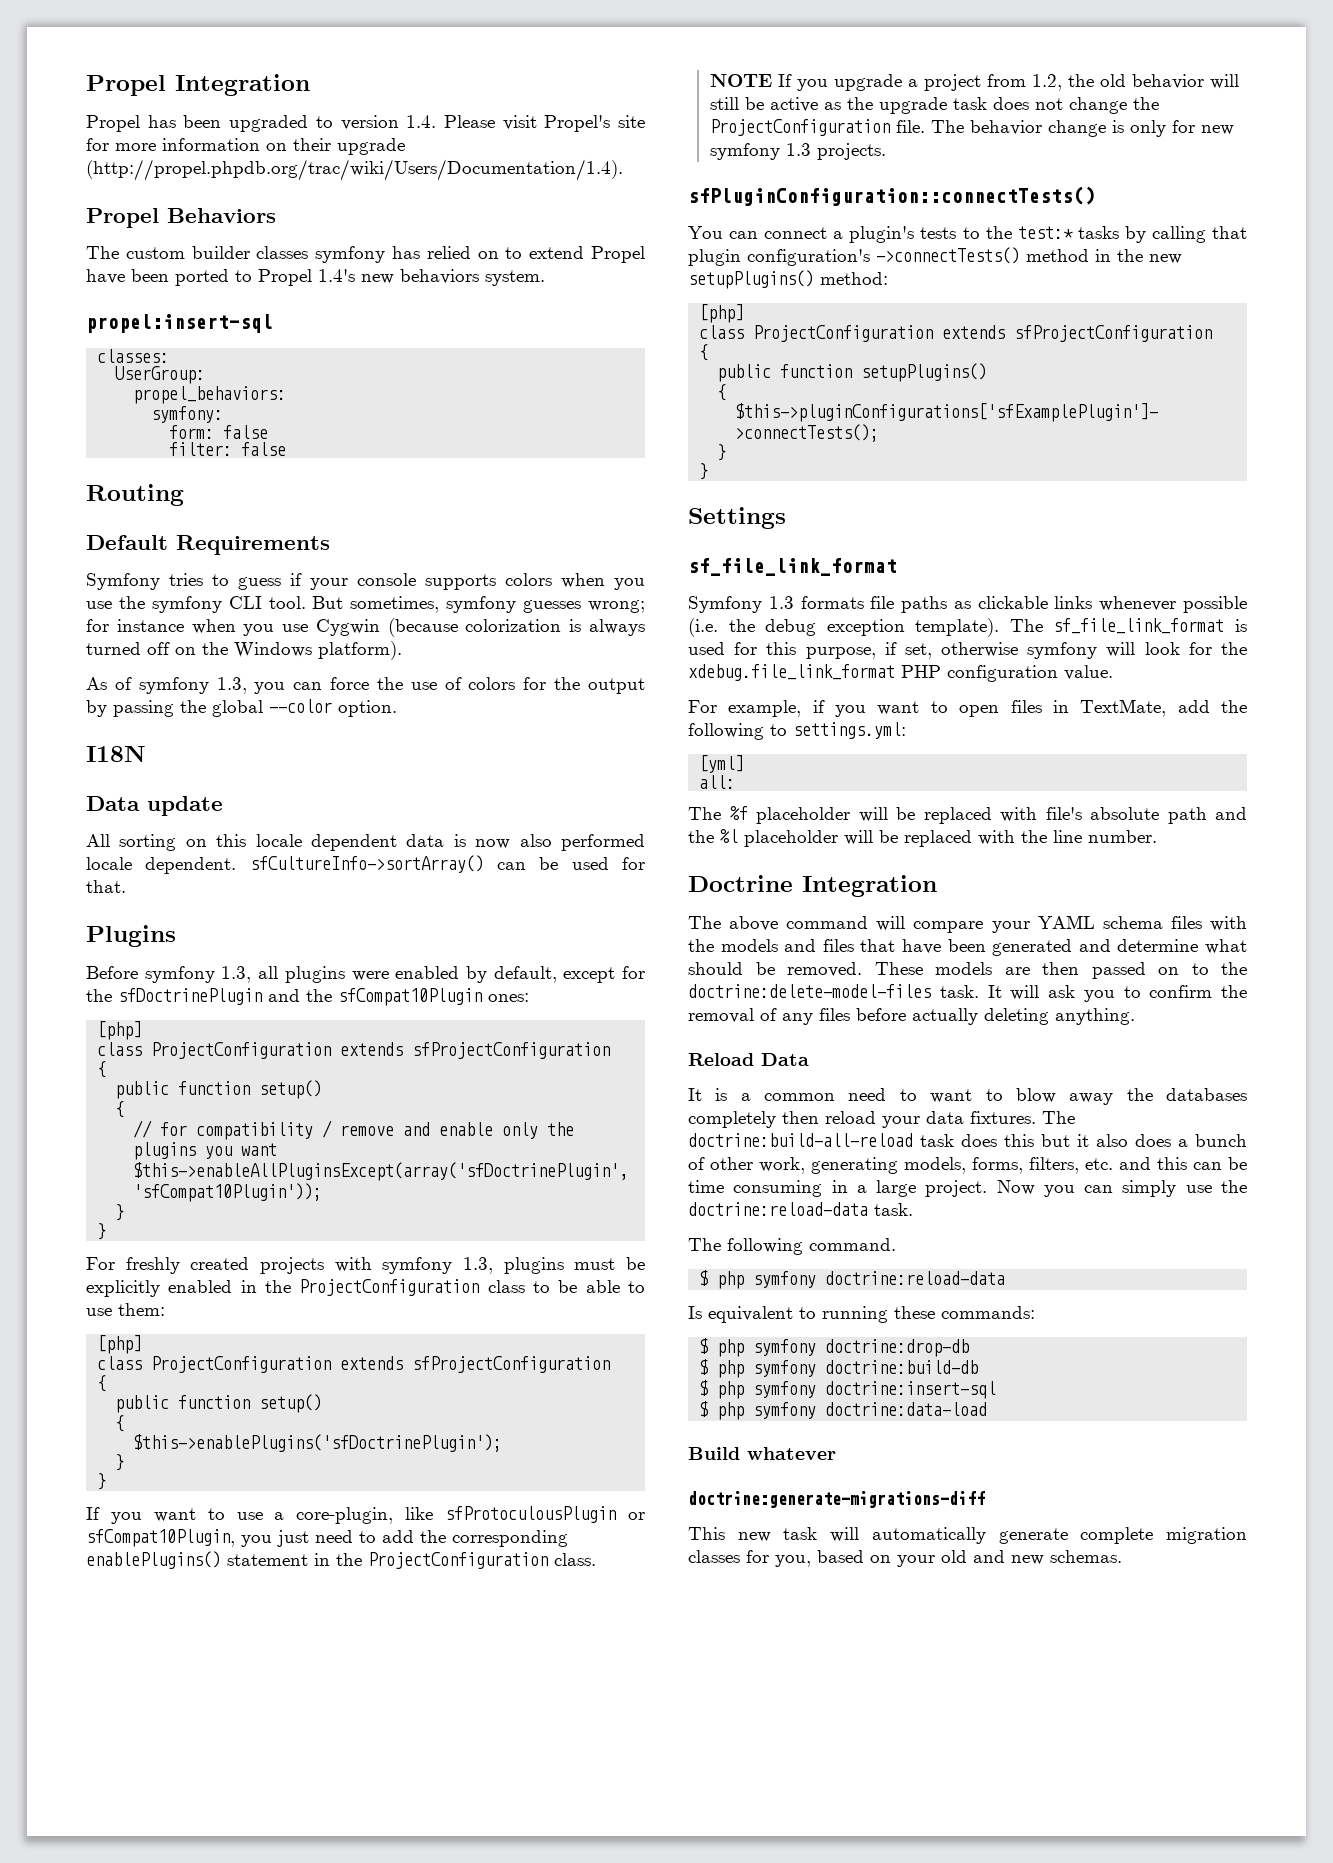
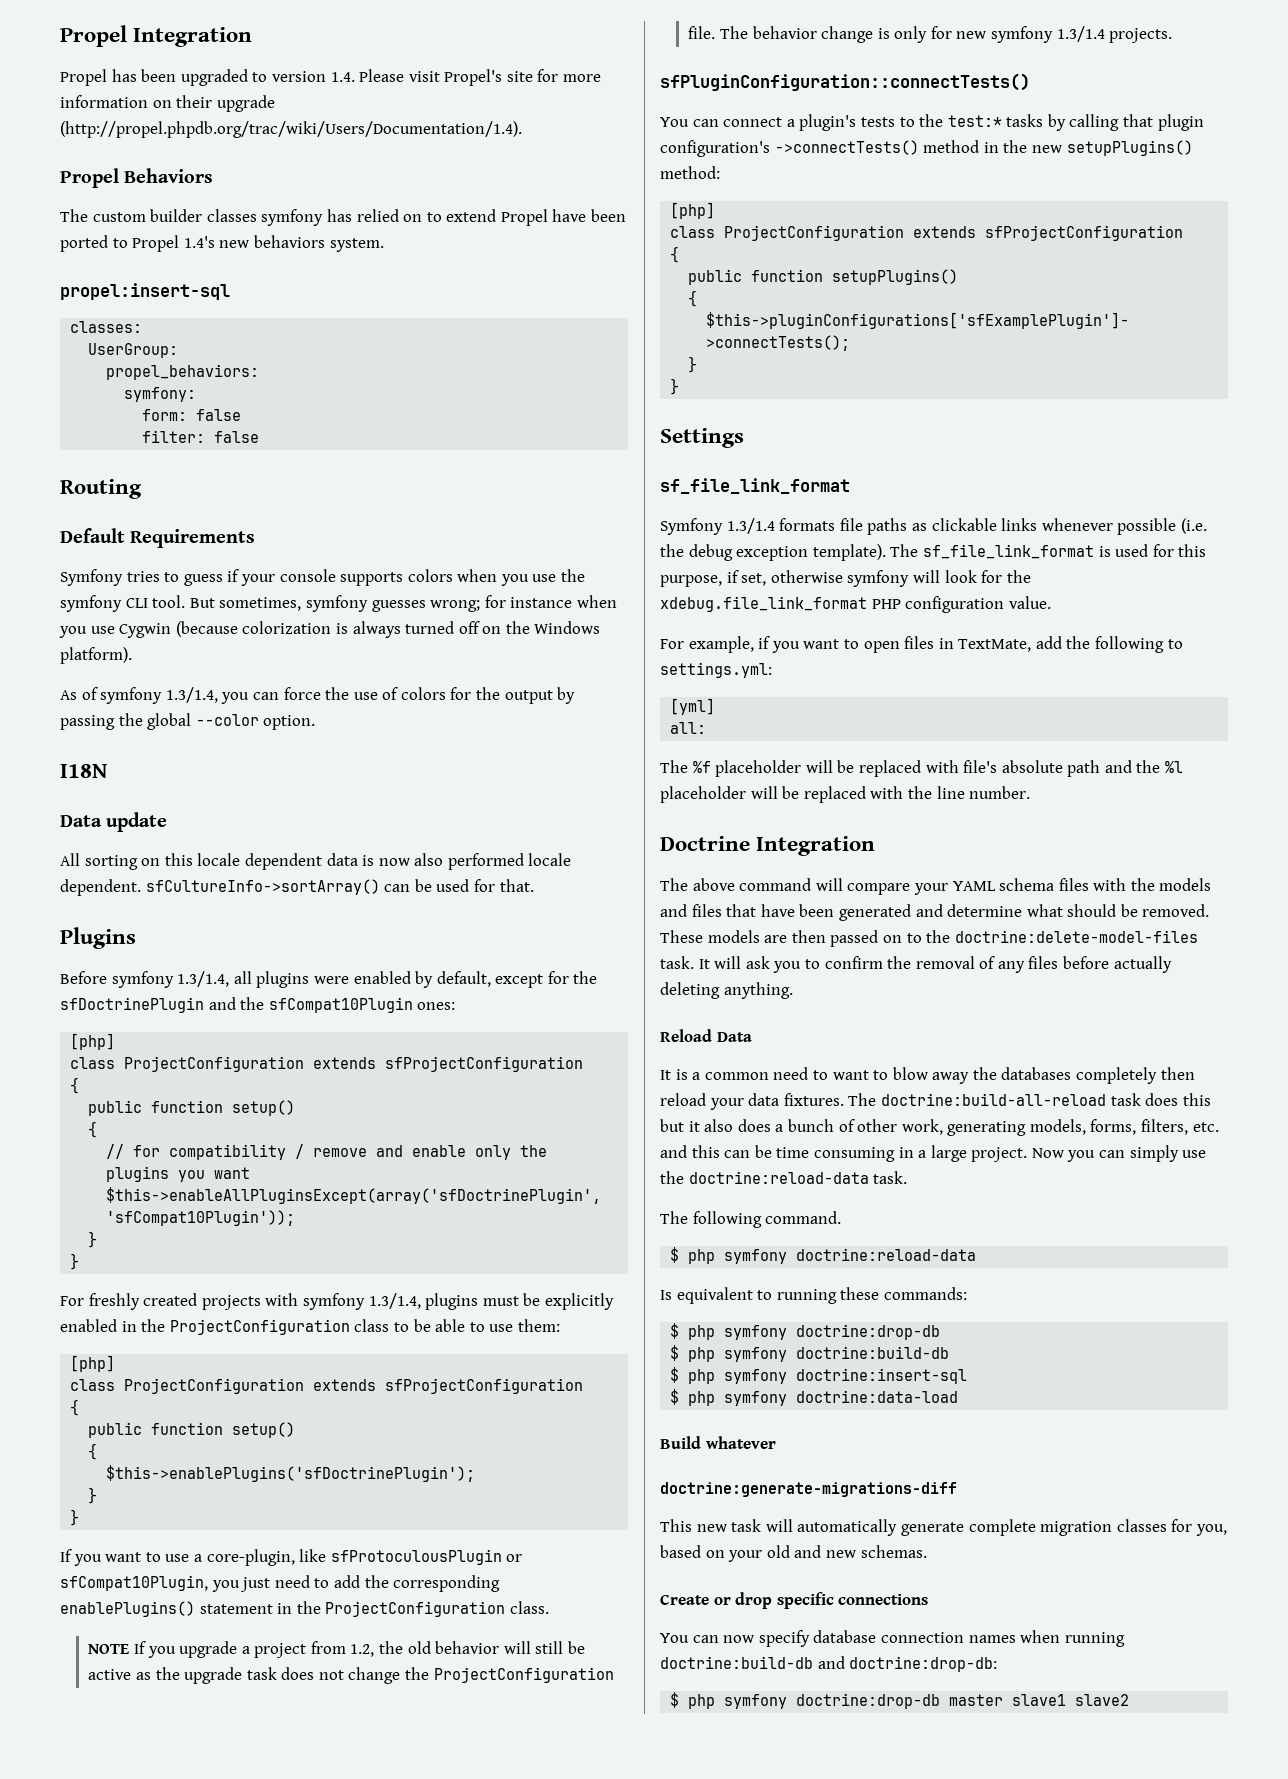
[216,677,247,694] 1.3, -> [165,687,218,703] 1.3/1.4,
[221,966,252,983] 1.3, -> [177,971,230,987] 1.3/1.4,
[463,1257,493,1274] 1.3, -> [368,1293,421,1309] 1.3/1.4,
[785,143,811,156] 1.3 -> [1056,26,1105,42] 1.3/1.4
[768,596,794,609] 1.3 -> [726,518,775,534] 1.3/1.4
(1122, 1556) none -> [660,1592,929,1609] [660,1630,1125,1647] [660,1656,998,1672] [670,1692,1130,1709] // Create or drop specific connections // You can now specify database connection names when running doctrine:build-db and doctrine:drop-db: // $ php symfony doctrine:drop-db master slave1 slave2

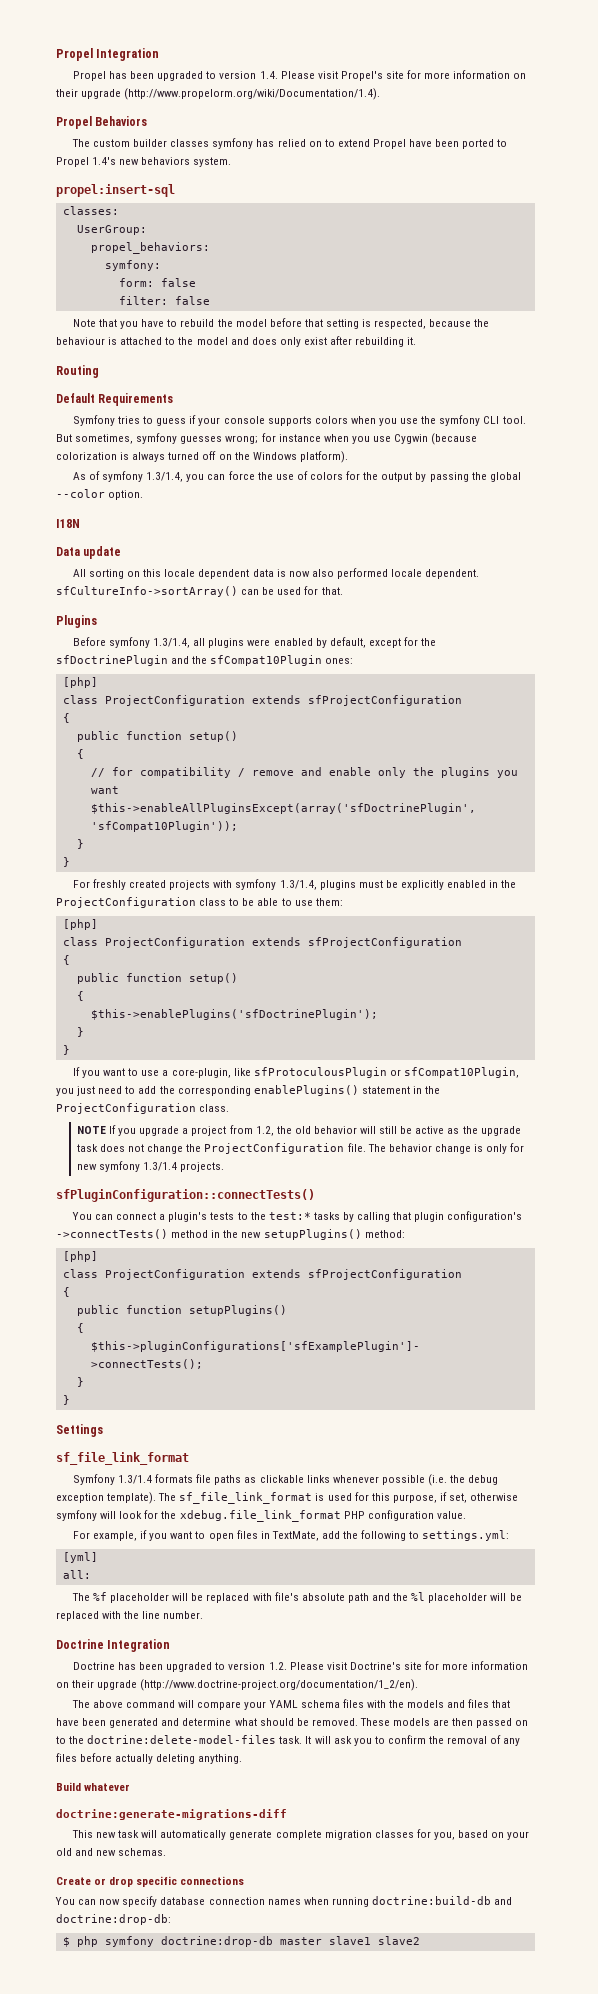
[60,121,522,138] (http://propel.phpdb.org/trac/wiki/Users/Documentation/1.4). -> [124,88,381,100] (http://www.propelorm.org/wiki/Documentation/1.4).
(260, 437) none -> [72,318,490,329] [56,336,417,347] // Note that you have to rebuild the model before that setting is respected, because the behaviour is attached to the model and does only exist after rebuilding it.
(876, 846) none -> [72,1661,529,1672] [56,1679,419,1691] // Doctrine has been upgraded to version 1.2. Please visit Doctrine's site for more information on their upgrade (http://www.doctrine-project.org/documentation/1_2/en).
[660,1029,752,1042] [660,1067,1195,1084] [660,1093,1211,1110] [660,1119,1219,1136] [660,1145,1207,1162] [660,1171,908,1184] [660,1211,842,1228] [670,1247,977,1264] [660,1287,967,1304] [670,1323,941,1340] [670,1345,950,1362] [670,1367,968,1384] [670,1389,959,1406] // Reload Data // It is a common need to want to blow away the databases completely then reload your data fixtures. The doctrine:build-all-reload task does this but it also does a bunch of other work, generating models, forms, filters, etc. and this can be time consuming in a large project. Now you can simply use the doctrine:reload-data task. // The following command. // $ php symfony doctrine:reload-data // Is equivalent to running these commands: // $ php symfony doctrine:drop-db // $ php symfony doctrine:build-db // $ php symfony doctrine:insert-sql // $ php symfony doctrine:data-load -> (243, 1759) none

